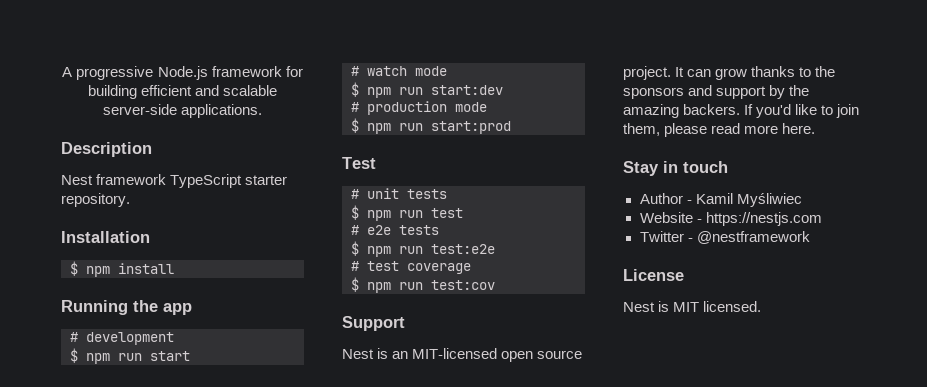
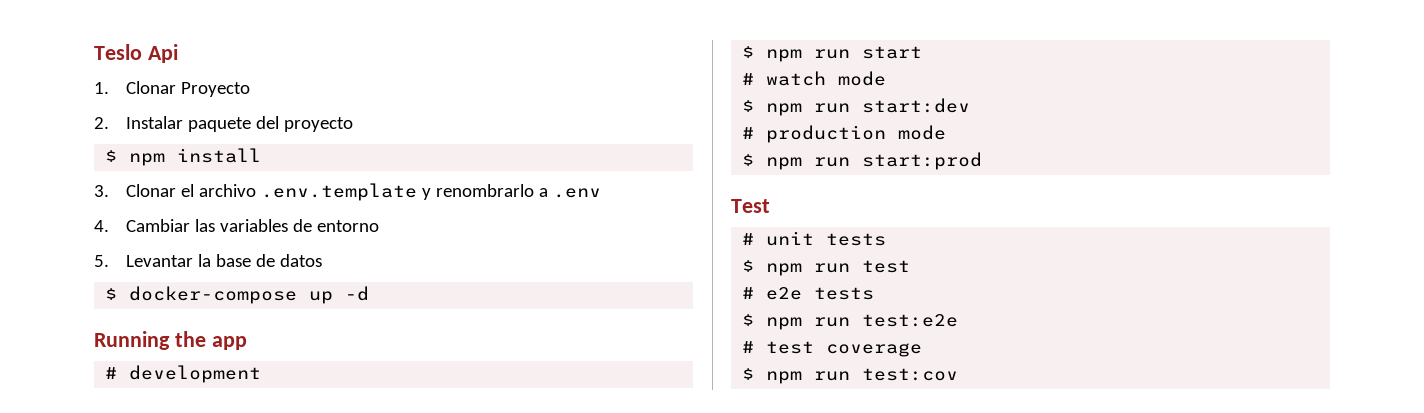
[62,66,303,80] [87,85,278,99] [102,104,263,118] [61,142,152,157] [61,174,288,188] [61,193,130,207] [61,231,150,243] [70,261,174,277] A progressive Node.js framework for building efficient and scalable server-side applications. // Description // Nest framework TypeScript starter repository. // Installation // $ npm install -> [94,44,178,63] [94,81,250,97] [94,116,353,132] [105,148,262,166] [94,183,601,201] [94,219,379,232] [94,254,322,267] [105,286,370,304] Teslo Api // 1. Clonar Proyecto // 2. Instalar paquete del proyecto // $ npm install // 3. Clonar el archivo .env.template y renombrarlo a .env // 4. Cambiar las variables de entorno // 5. Levantar la base de datos // $ docker-compose up -d
[342,316,405,331] [342,348,583,362] [623,66,836,80] [623,85,810,99] [623,104,860,118] [623,123,816,137] [623,161,728,176] [639,193,802,207] [639,212,822,226] [639,231,810,244] [623,269,684,281] [623,301,762,312] // Support // Nest is an MIT-licensed open source project. It can grow thanks to the sponsors and support by the amazing backers. If you'd like to join them, please read more here. // Stay in touch // Author - Kamil Myśliwiec // Website - https://nestjs.com // Twitter - @nestframework // License // Nest is MIT licensed. -> (959, 374) none

